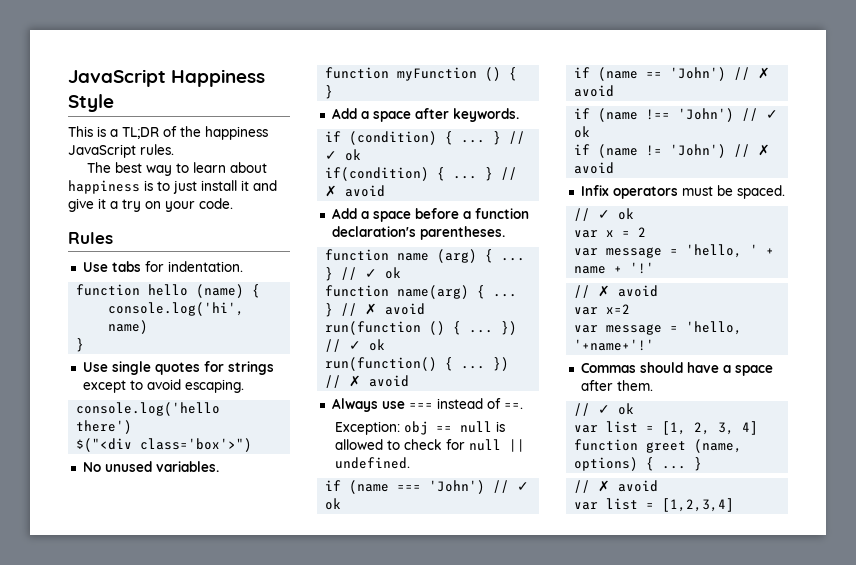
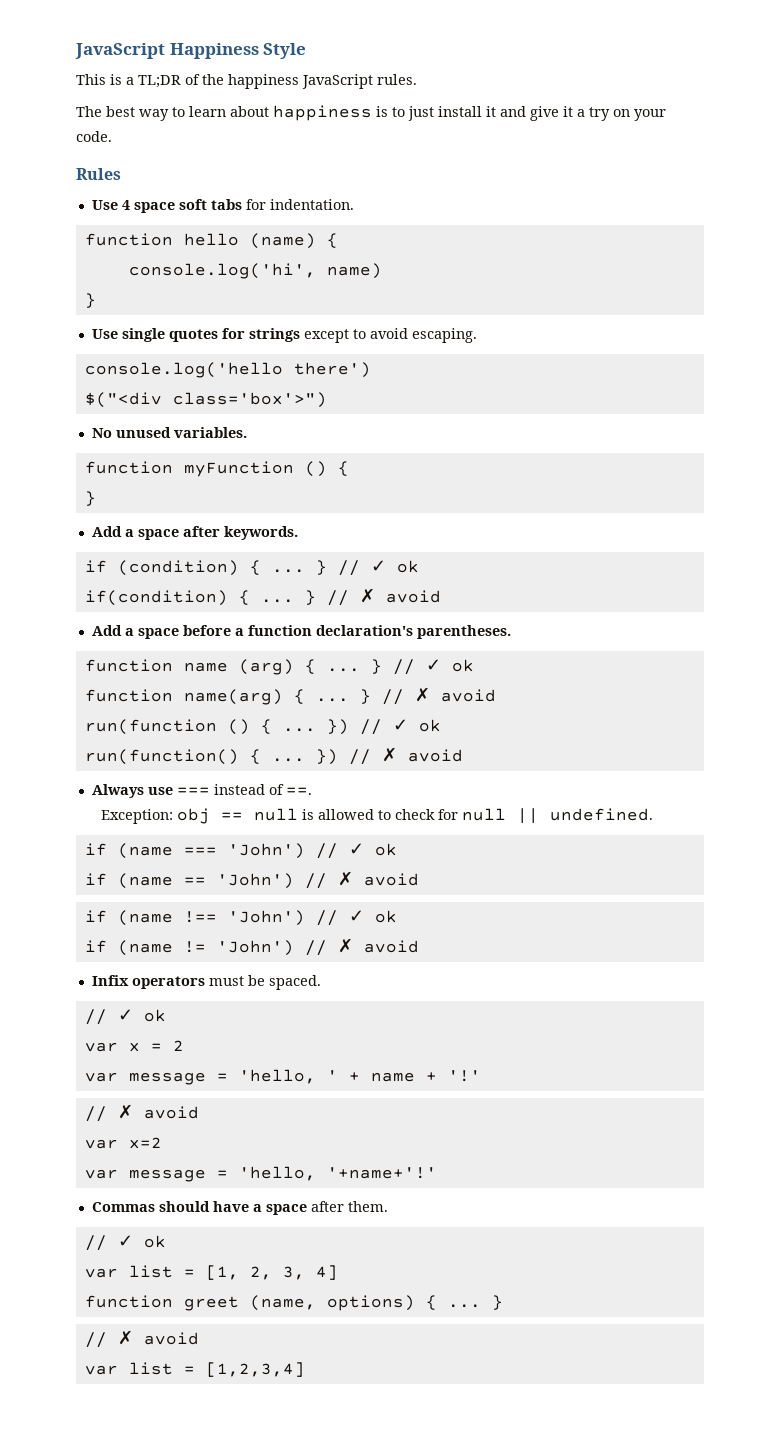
(108, 267) none -> [121,199,207,213] 4 space soft

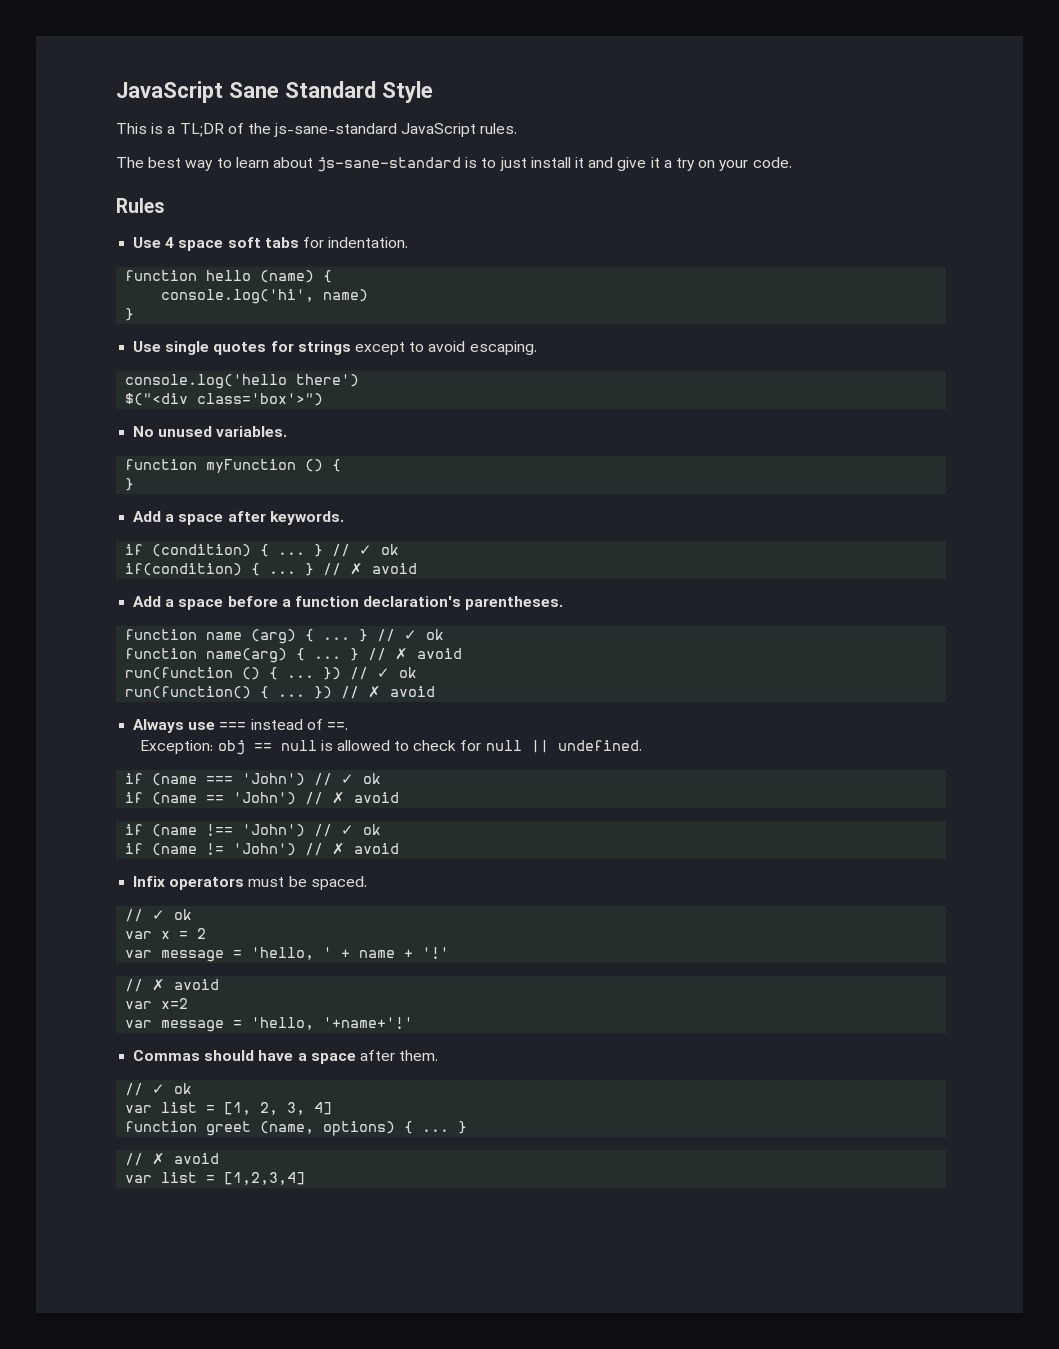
[75,43,259,59] JavaScript Happiness -> [116,81,376,103] JavaScript Sane Standard
[228,74,299,89] happiness -> [274,123,398,137] js-sane-standard
[273,105,372,121] happiness -> [317,157,462,172] js-sane-standard

